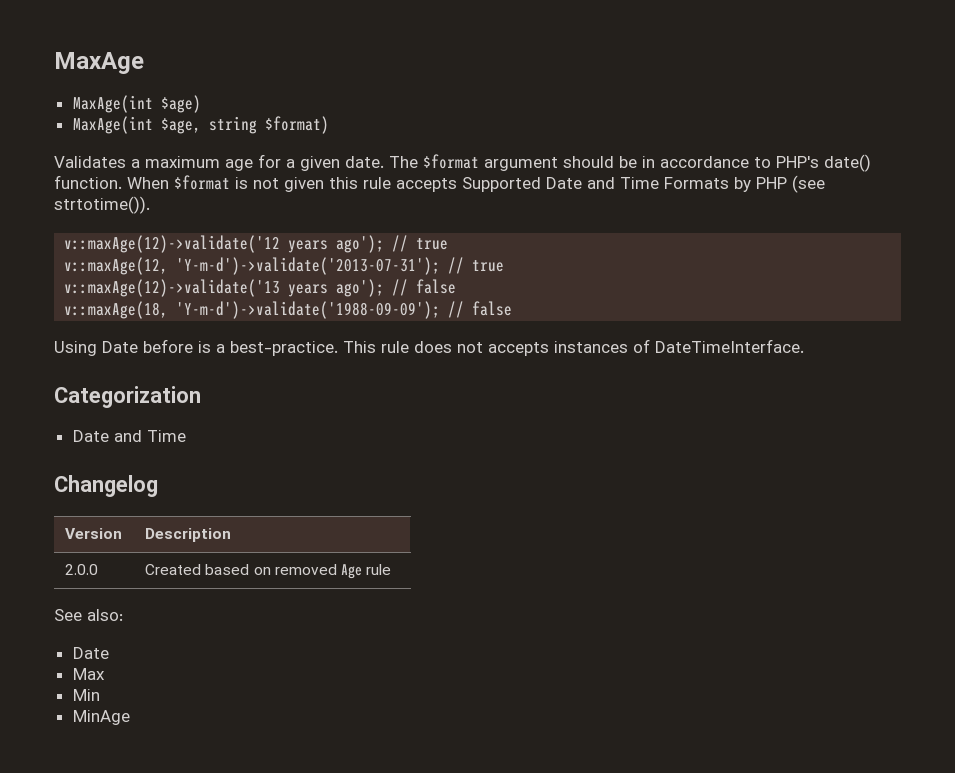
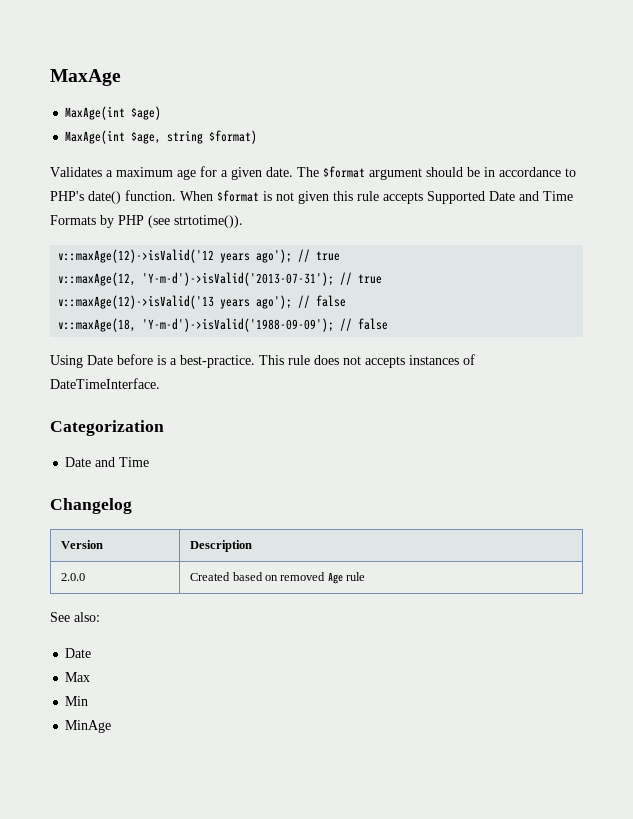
[64,235,281,253] v::maxAge(12)->validate('12 -> [58,249,215,263] v::maxAge(12)->isValid('12
[176,257,505,275] [64,279,281,297] 'Y-m-d')->validate('2013-07-31'); // true // v::maxAge(12)->validate('13 -> [142,272,383,286] [58,295,215,309] 'Y-m-d')->isValid('2013-07-31'); // true // v::maxAge(12)->isValid('13
[176,301,441,319] 'Y-m-d')->validate('1988-09-09'); -> [142,318,335,332] 'Y-m-d')->isValid('1988-09-09');

